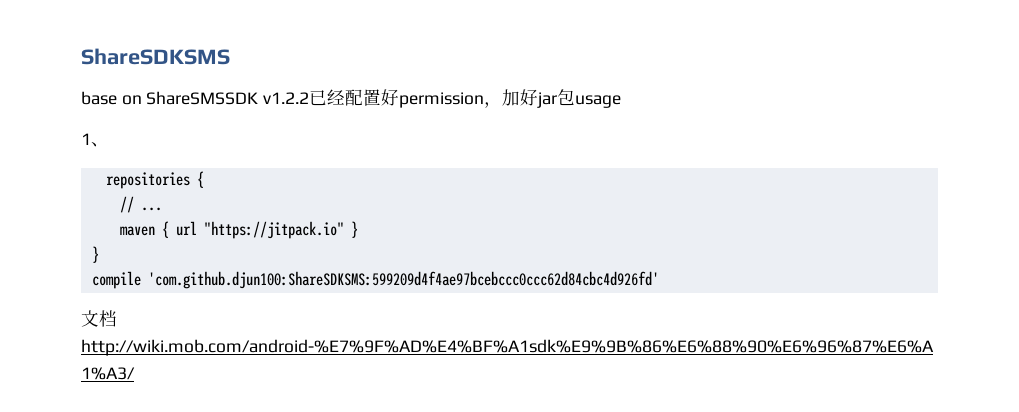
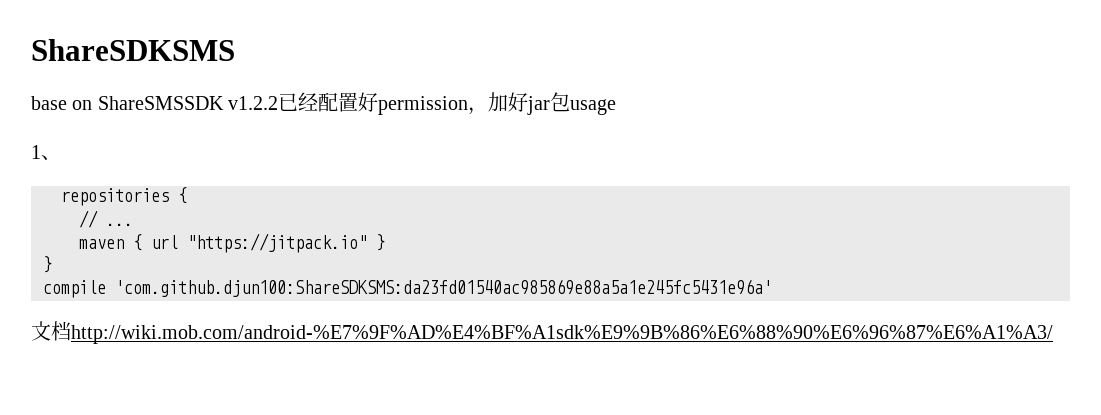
[147,271,659,289] 'com.github.djun100:ShareSDKSMS:599209d4f4ae97bcebccc0ccc62d84cbc4d926fd' -> [115,279,772,297] 'com.github.djun100:ShareSDKSMS:da23fd01540ac985869e88a5a1e245fc5431e96a'

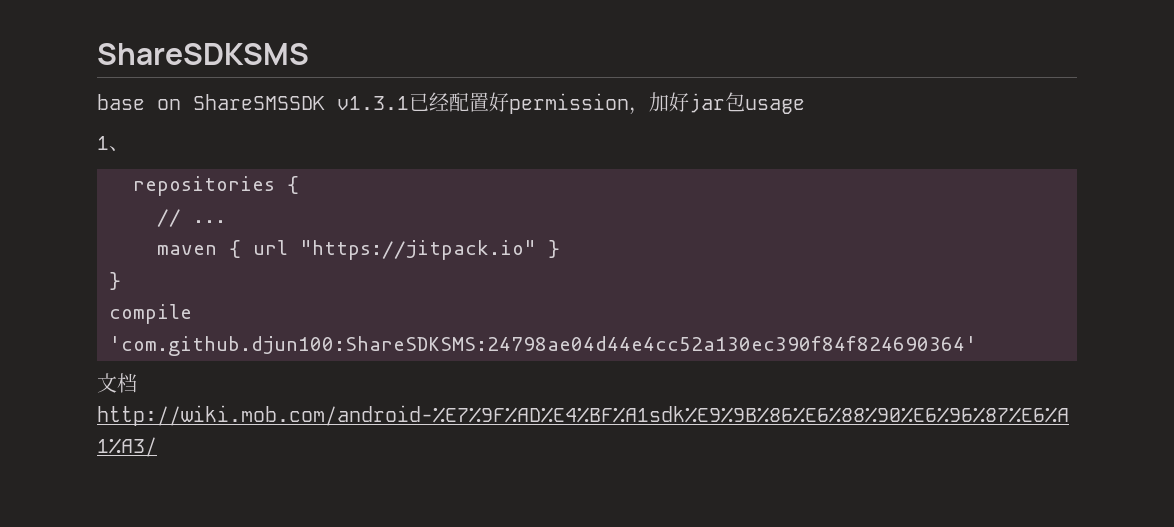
[228,96,279,110] v1.2.2 -> [337,96,409,110] v1.3.1
[115,279,772,297] 'com.github.djun100:ShareSDKSMS:da23fd01540ac985869e88a5a1e245fc5431e96a' -> [109,336,977,356] 'com.github.djun100:ShareSDKSMS:24798ae04d44e4cc52a130ec390f84f824690364'

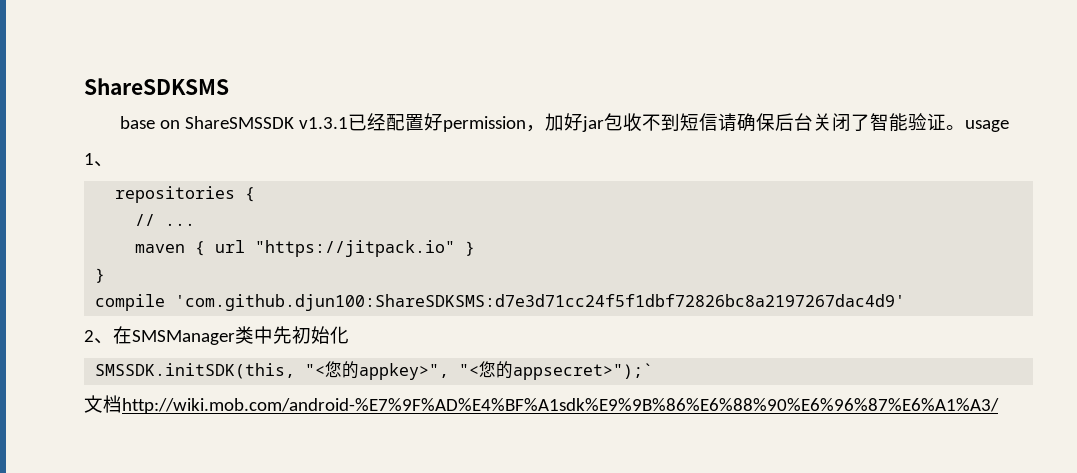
(745, 102) none -> [622,113,965,132] 收不到短信请确保后台关闭了智能验证。
[109,336,977,356] 'com.github.djun100:ShareSDKSMS:24798ae04d44e4cc52a130ec390f84f824690364' -> [175,294,906,311] [84,326,349,345] [95,361,654,380] 'com.github.djun100:ShareSDKSMS:d7e3d71cc24f5f1dbf72826bc8a2197267dac4d9' // 2、在SMSManager类中先初始化 // SMSSDK.initSDK(this, "<您的appkey>", "<您的appsecret>");`

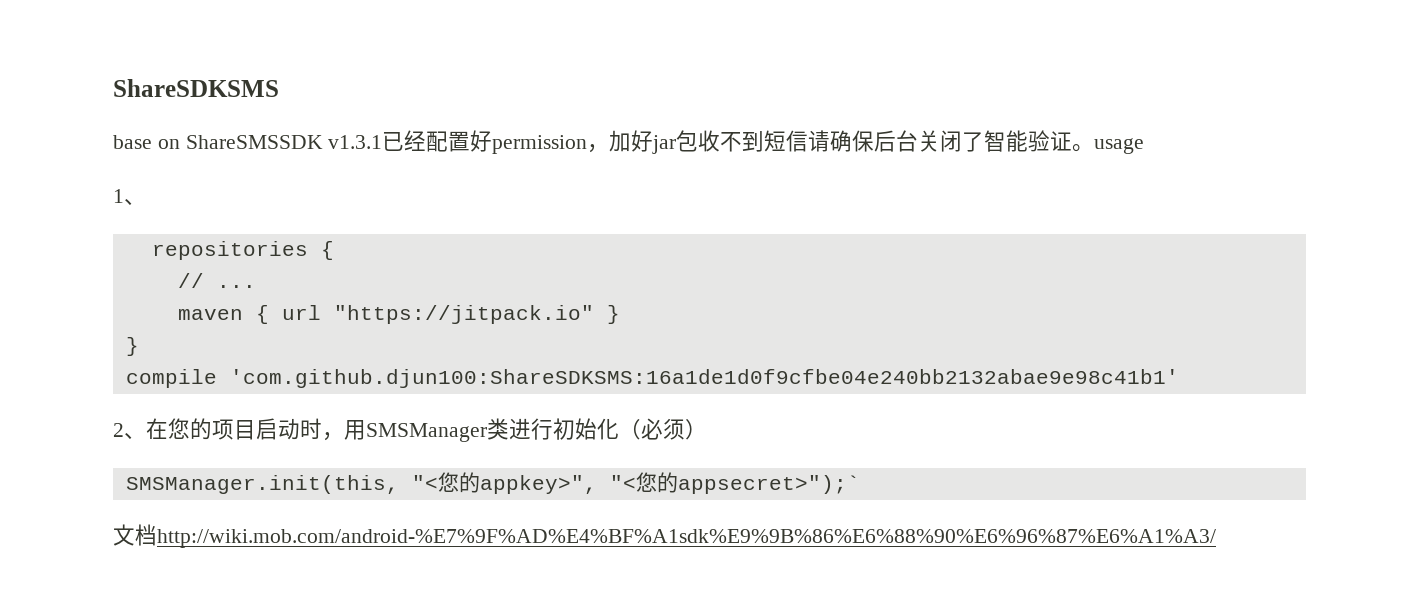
[175,294,906,311] 'com.github.djun100:ShareSDKSMS:d7e3d71cc24f5f1dbf72826bc8a2197267dac4d9' -> [229,369,1179,388] 'com.github.djun100:ShareSDKSMS:16a1de1d0f9cfbe04e240bb2132abae9e98c41b1'
[132,326,292,345] SMSManager类中先 -> [168,418,553,442] 您的项目启动时，用SMSManager类进行
[95,363,296,379] // SMSSDK.initSDK(this, -> [619,418,707,440] [125,475,399,494] （必须） // SMSManager.init(this,

